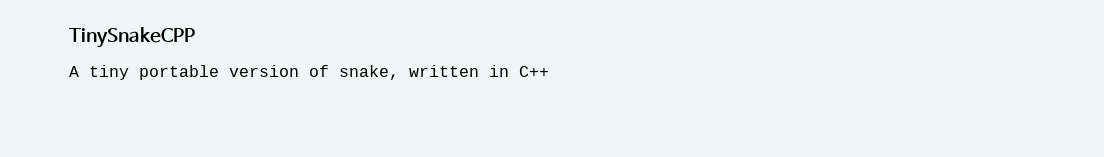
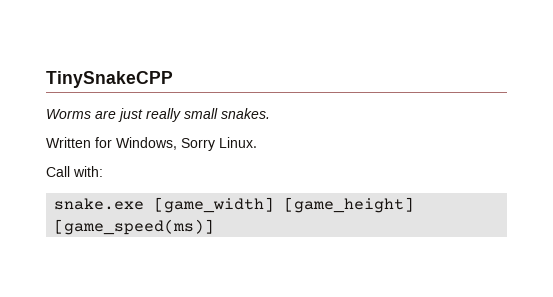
[69,65,549,80] A tiny portable version of snake, written in C++ -> [46,108,270,122] [46,137,257,151] [46,166,103,177] [54,197,415,213] [54,219,215,235] Worms are just really small snakes. // Written for Windows, Sorry Linux. // Call with: // snake.exe [game_width] [game_height] [game_speed(ms)]

